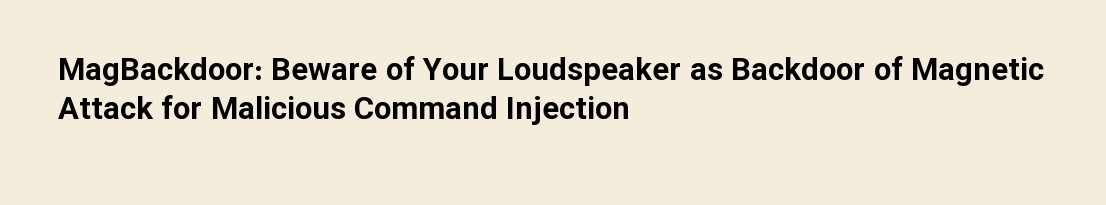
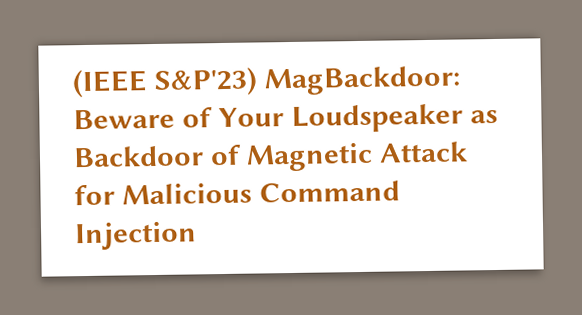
(58, 71) none -> [72,67,258,99] (IEEE S&P'23)

